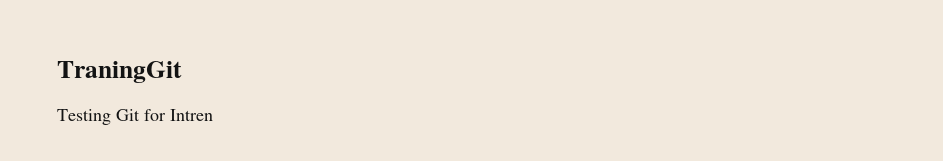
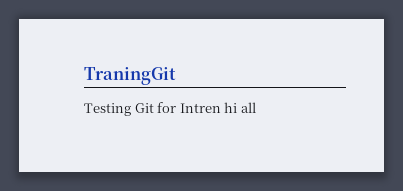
(213, 115) none -> [224,102,256,113] hi all

